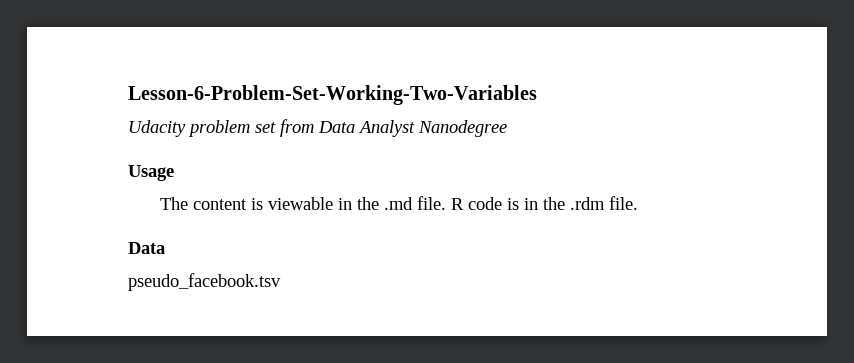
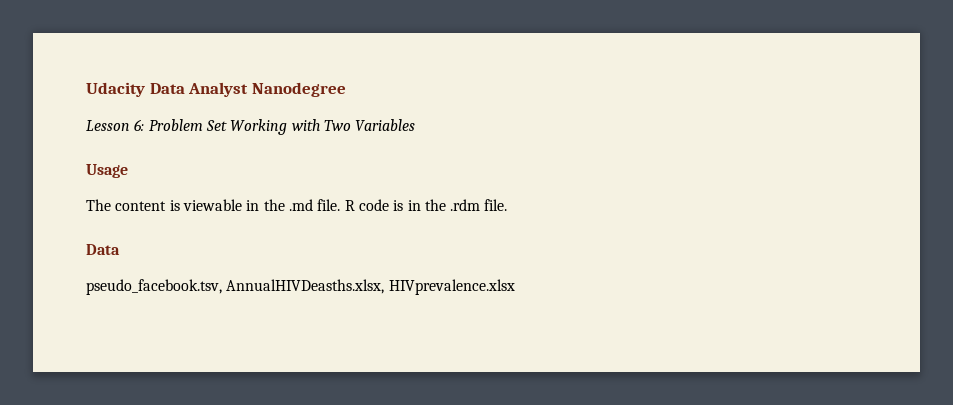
[128,85,537,105] [128,119,507,137] Lesson-6-Problem-Set-Working-Two-Variables // Udacity problem set from Data Analyst Nanodegree -> [86,82,346,97] [86,119,416,135] Udacity Data Analyst Nanodegree // Lesson 6: Problem Set Working with Two Variables
[128,273,281,291] pseudo_facebook.tsv -> [86,279,515,295] pseudo_facebook.tsv, AnnualHIVDeasths.xlsx, HIVprevalence.xlsx

